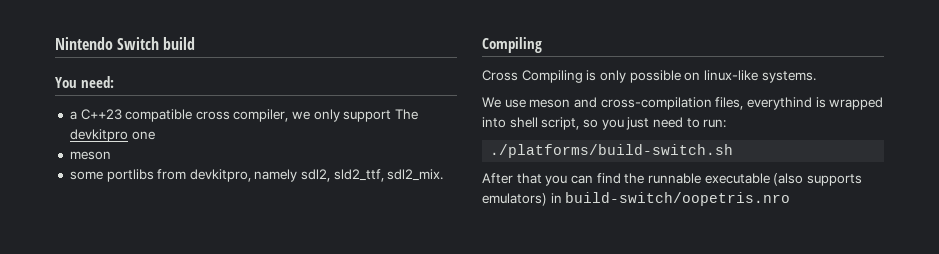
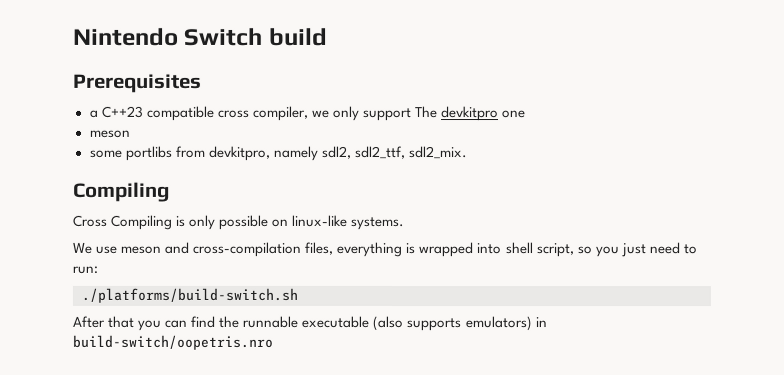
[55,76,115,88] You need: -> [73,73,202,93] Prerequisites
[333,169,384,182] sld2_ttf, -> [354,145,406,160] sdl2_ttf,
[746,97,812,110] everythind -> [336,241,403,258] everything

